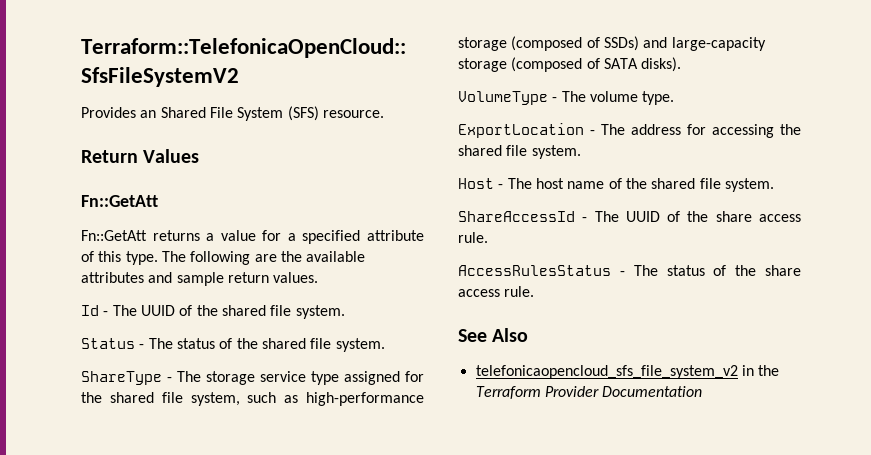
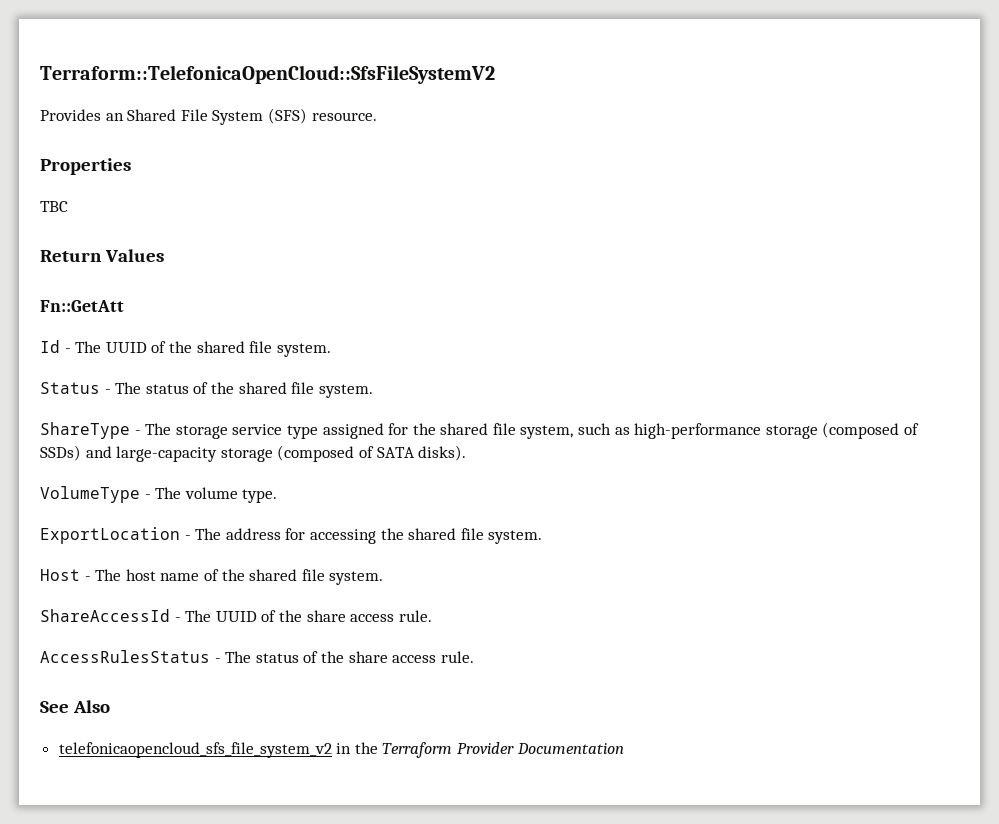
(384, 114) none -> [40,158,131,175] [40,201,68,212] // Properties // TBC
[81,230,424,244] [81,251,366,265] [81,272,319,286] // Fn::GetAtt returns a value for a specified attribute of this type. The following are the available attributes and sample return values. -> (124, 306) none

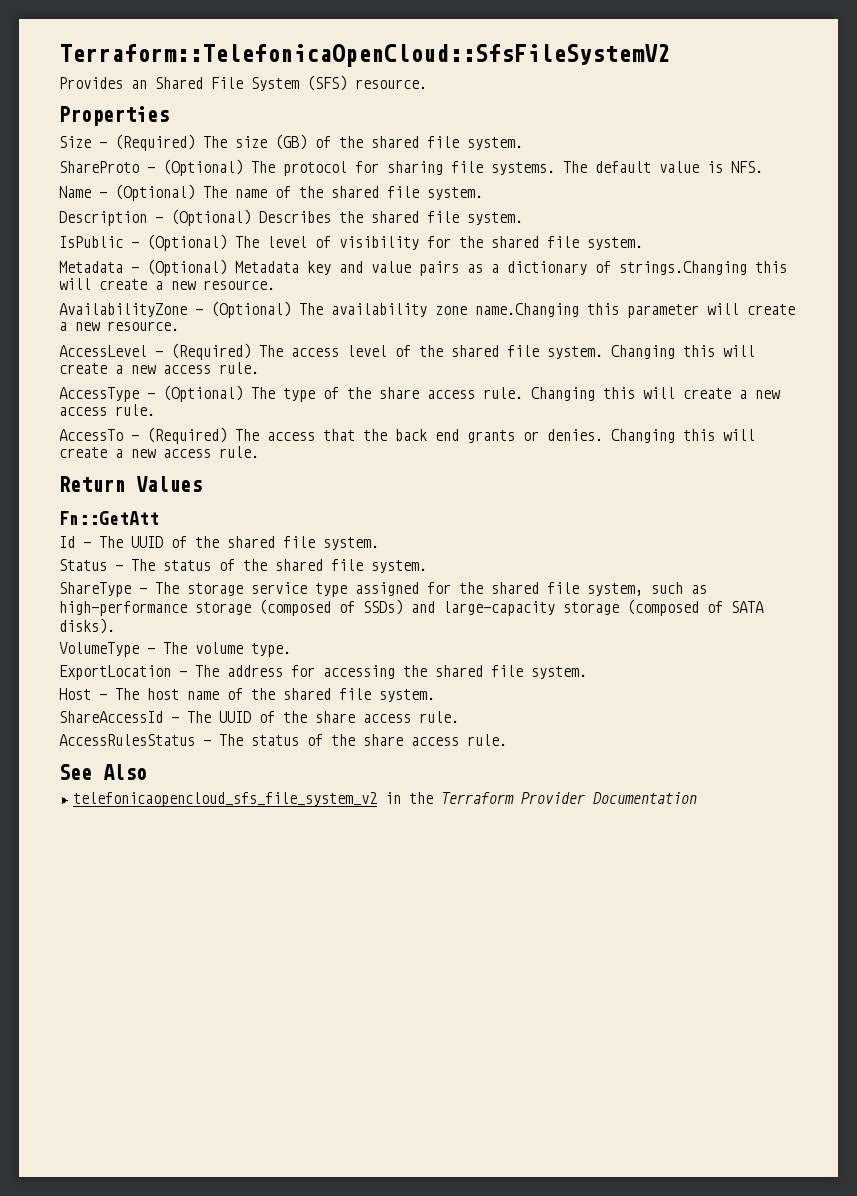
[40,201,68,212] TBC -> [59,134,523,151] [59,159,763,176] [59,184,483,201] [59,209,523,226] [59,234,643,251] [59,259,787,276] [59,278,275,290] [59,301,795,318] [59,321,179,331] [59,343,755,360] [59,362,259,374] [59,385,780,402] [59,404,155,416] [59,427,755,444] [59,446,259,458] Size - (Required) The size (GB) of the shared file system. // ShareProto - (Optional) The protocol for sharing file systems. The default value is NFS. // Name - (Optional) The name of the shared file system. // Description - (Optional) Describes the shared file system. // IsPublic - (Optional) The level of visibility for the shared file system. // Metadata - (Optional) Metadata key and value pairs as a dictionary of strings.Changing this will create a new resource. // AvailabilityZone - (Optional) The availability zone name.Changing this parameter will create a new resource. // AccessLevel - (Required) The access level of the shared file system. Changing this will create a new access rule. // AccessType - (Optional) The type of the share access rule. Changing this will create a new access rule. // AccessTo - (Required) The access that the back end grants or denies. Changing this will create a new access rule.

